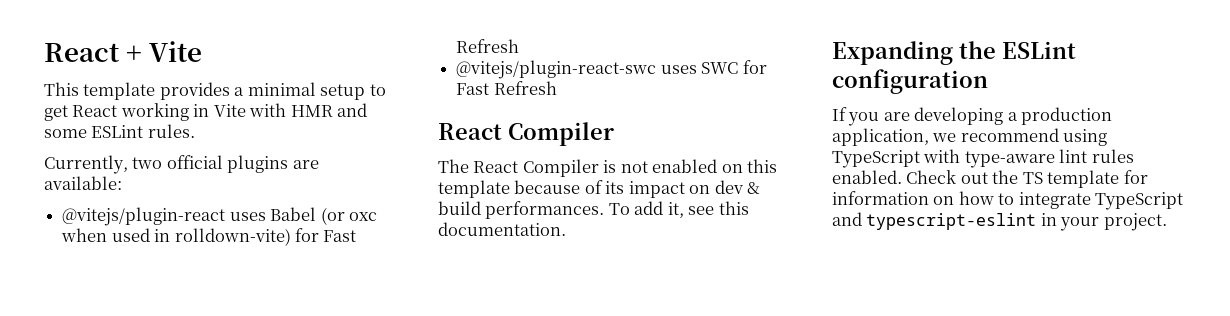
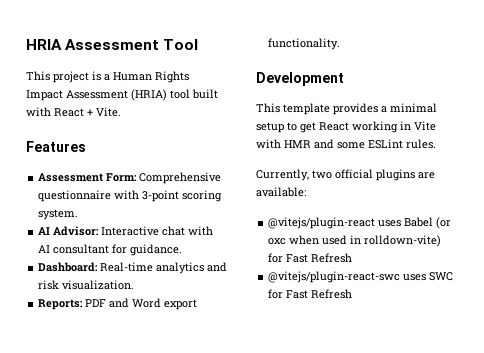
[44,41,203,62] React + Vite -> [26,39,199,50] [26,71,189,83] [26,89,218,101] [26,107,121,117] [26,141,86,152] [38,172,222,184] [38,190,223,202] [38,209,79,220] [38,226,214,236] [38,244,183,256] [38,262,228,274] [38,280,135,290] [38,298,198,310] [268,38,341,50] [256,72,344,86] HRIA Assessment Tool // This project is a Human Rights Impact Assessment (HRIA) tool built with React + Vite. // Features // Assessment Form: Comprehensive questionnaire with 3-point scoring system. // AI Advisor: Interactive chat with AI consultant for guidance. // Dashboard: Real-time analytics and risk visualization. // Reports: PDF and Word export functionality. // Development
[438,122,614,146] [438,159,778,177] [438,180,761,198] [438,201,749,219] [438,222,566,236] [832,41,1076,65] [832,69,988,94] [832,107,1113,126] [832,128,1108,146] [832,149,1134,168] [832,170,1148,188] [832,191,1184,210] [832,212,1167,231] // React Compiler // The React Compiler is not enabled on this template because of its impact on dev & build performances. To add it, see this documentation. // Expanding the ESLint configuration // If you are developing a production application, we recommend using TypeScript with type-aware lint rules enabled. Check out the TS template for information on how to integrate TypeScript and typescript-eslint in your project. -> (353, 294) none

